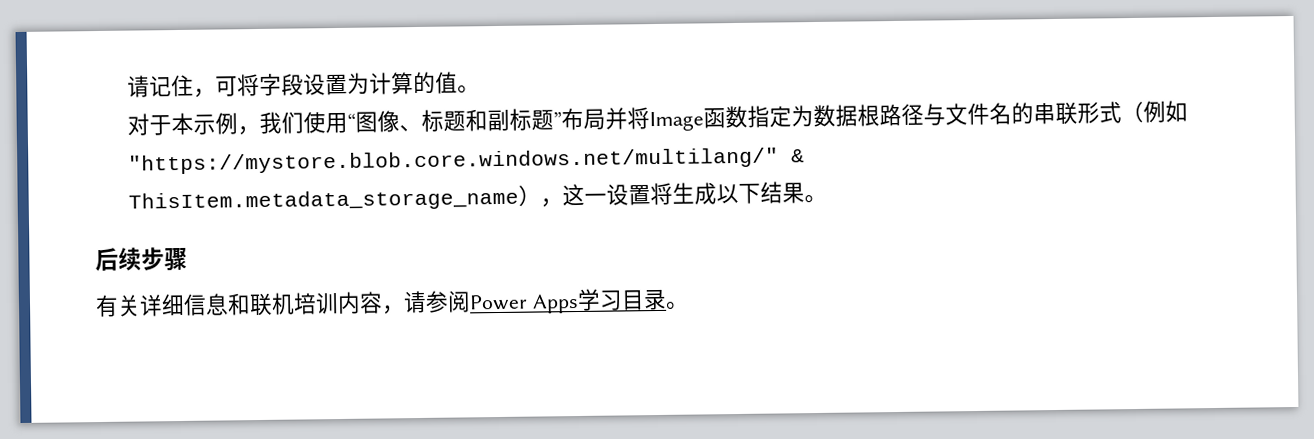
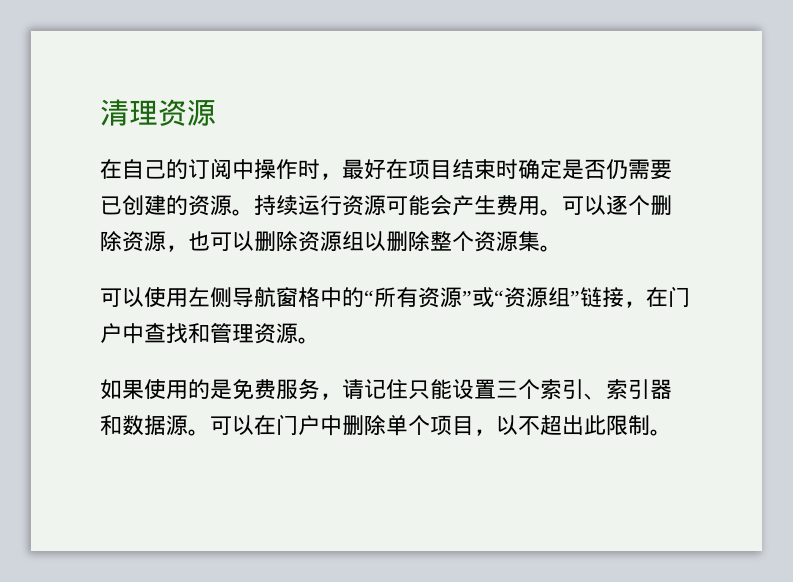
[126,71,480,98] [126,100,1188,136] [127,147,805,175] [127,181,827,213] [95,247,188,272] [95,288,667,318] 请记住，可将字段设置为计算的值。 // 对于本示例，我们使用“图像、标题和副标题”布局并将Image函数指定为数据根路径与文件名的串联形式（例如"https://mystore.blob.core.windows.net/multilang/" & ThisItem.metadata_storage_name），这一设置将生成以下结果。 // 后续步骤 // 有关详细信息和联机培训内容，请参阅Power Apps学习目录 -> [100,99,216,126] [100,158,672,180] [100,195,672,216] [100,231,562,252] [100,286,690,308] [100,323,320,344] [100,379,672,400] [100,414,650,436] 清理资源 // 在自己的订阅中操作时，最好在项目结束时确定是否仍需要已创建的资源。持续运行资源可能会产生费用。可以逐个删除资源，也可以删除资源组以删除整个资源集。 // 可以使用左侧导航窗格中的“所有资源”或“资源组”链接，在门户中查找和管理资源。 // 如果使用的是免费服务，请记住只能设置三个索引、索引器和数据源。可以在门户中删除单个项目，以不超出此限制

